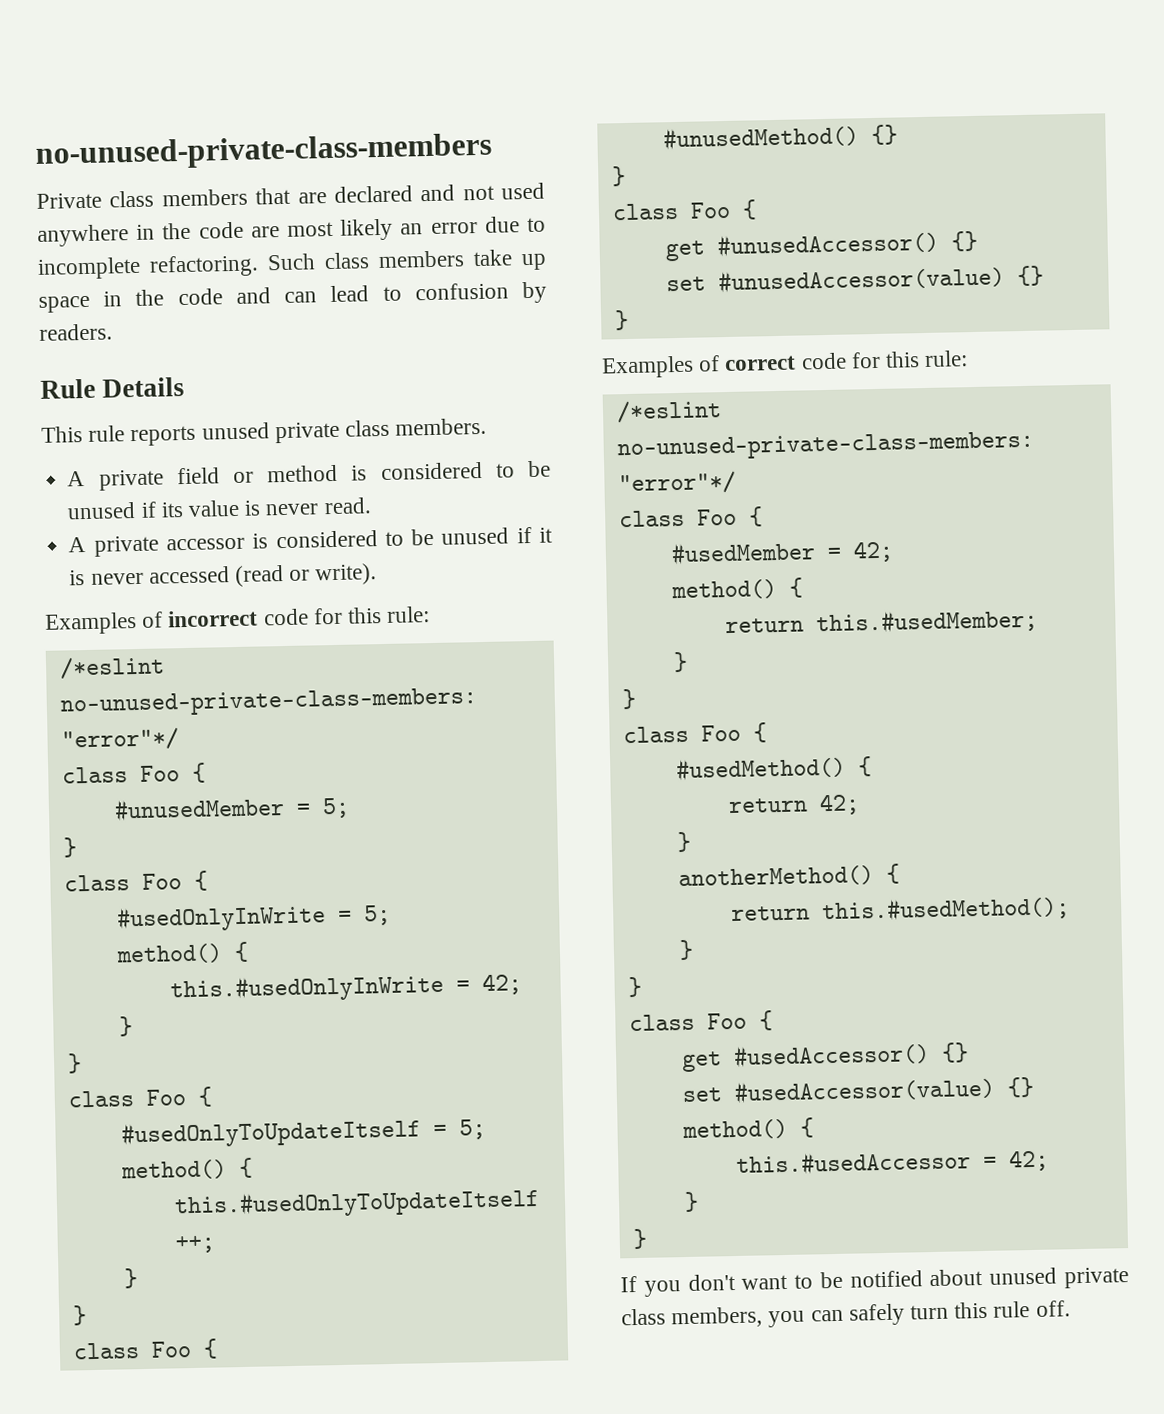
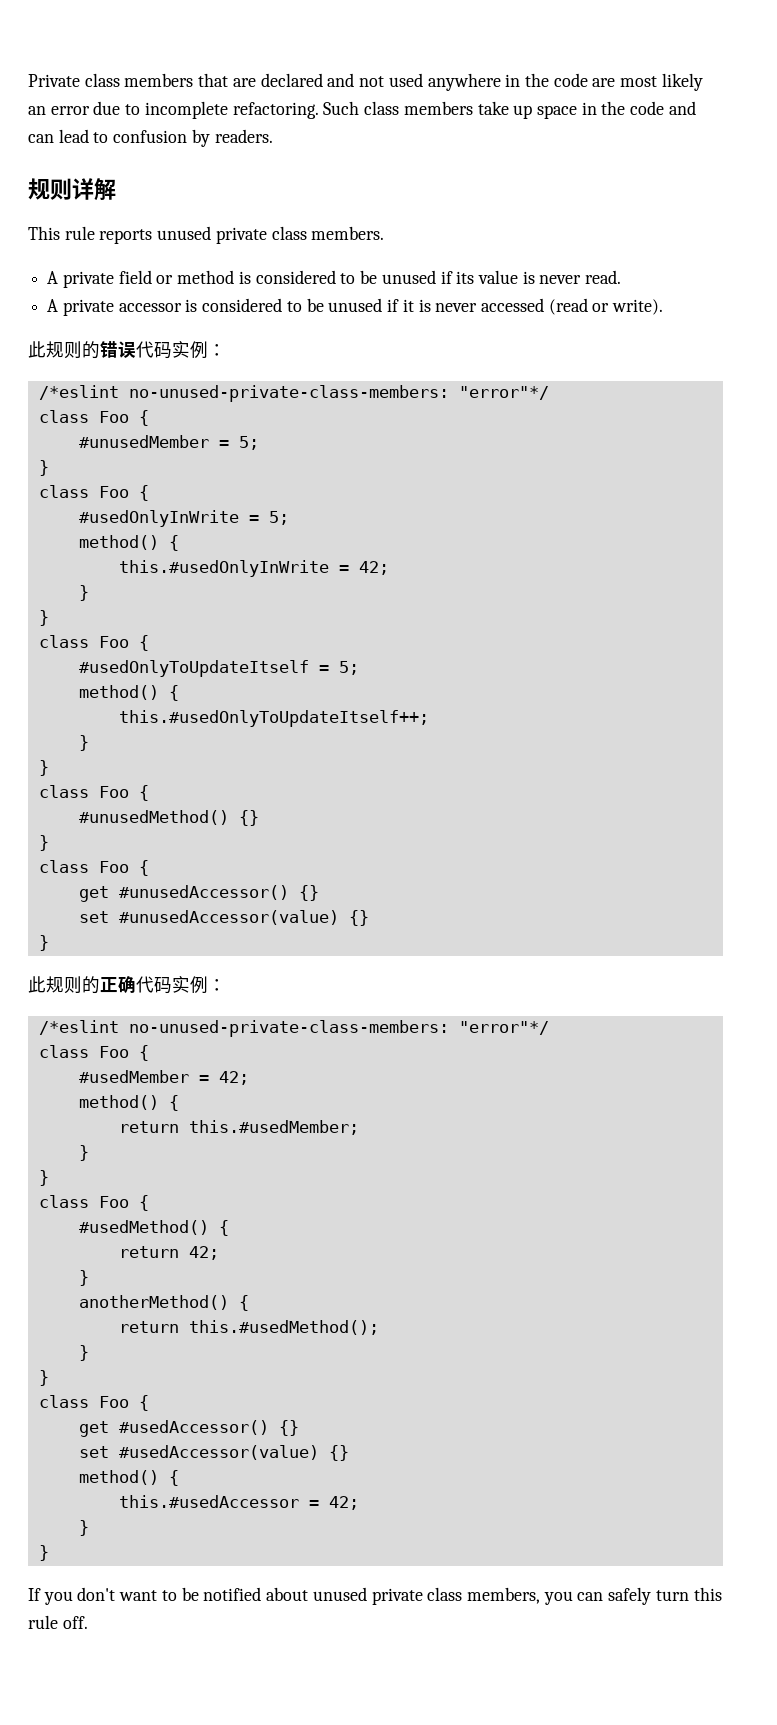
[35,132,492,171] no-unused-private-class-members // -> (28, 80) none
[40,376,186,399] Rule Details -> [28,178,116,201] 规则详解
[45,606,431,635] Examples of incorrect code for this rule: -> [28,341,226,359] 此规则的错误代码实例：
[601,350,969,379] Examples of correct code for this rule: -> [28,976,226,994] 此规则的正确代码实例：

